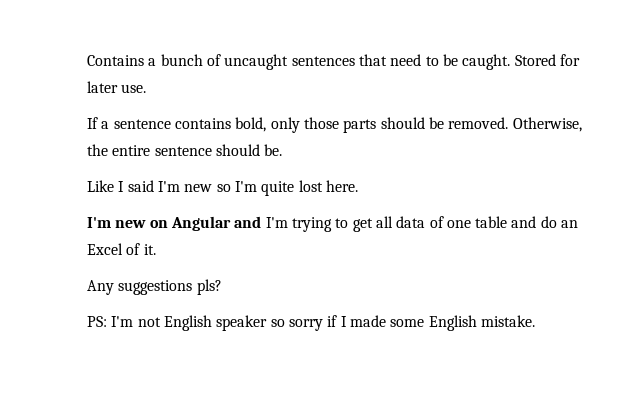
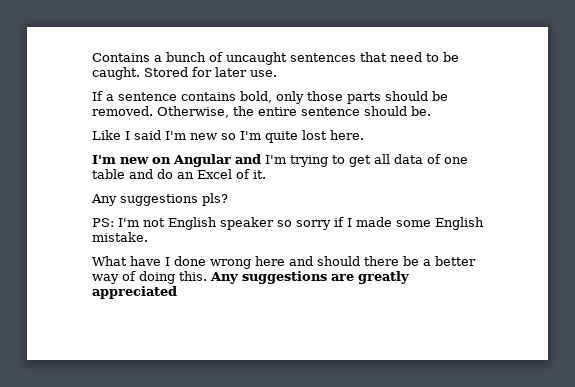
(535, 321) none -> [92,256,476,269] [92,271,409,284] [92,286,177,299] // What have I done wrong here and should there be a better way of doing this. Any suggestions are greatly appreciated

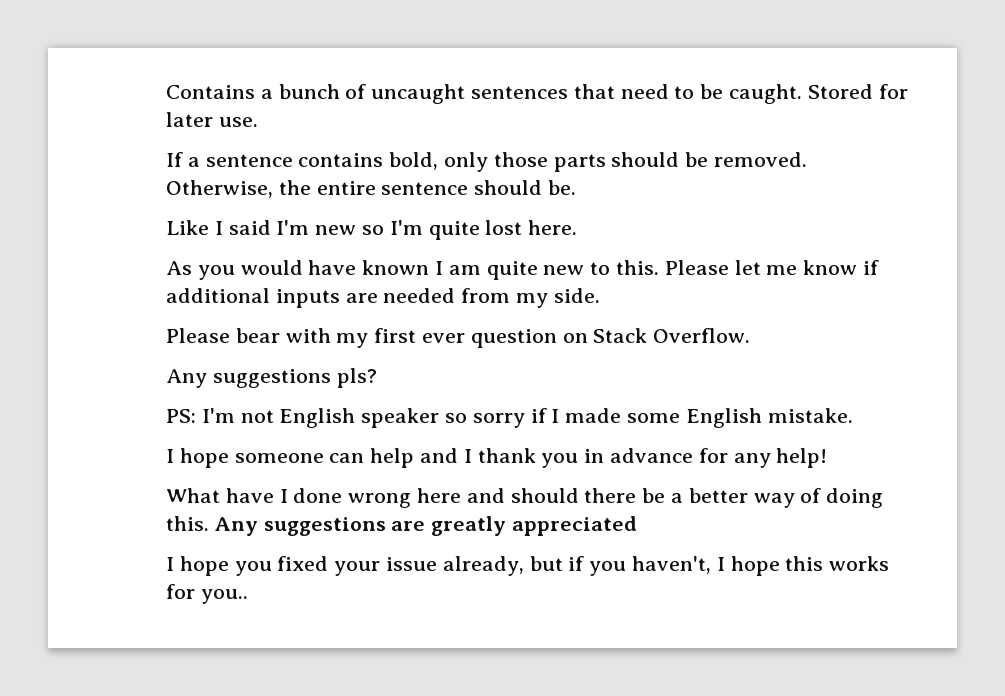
[92,154,468,167] [92,169,266,179] I'm new on Angular and I'm trying to get all data of one table and do an Excel of it. -> [166,260,880,280] [166,288,600,308] [166,328,751,348] As you would have known I am quite new to this. Please let me know if additional inputs are needed from my side. // Please bear with my first ever question on Stack Overflow.
(148, 237) none -> [166,448,828,468] // I hope someone can help and I thank you in advance for any help!
(177, 292) none -> [166,556,890,576] [166,584,248,604] // I hope you fixed your issue already, but if you haven't, I hope this works for you..

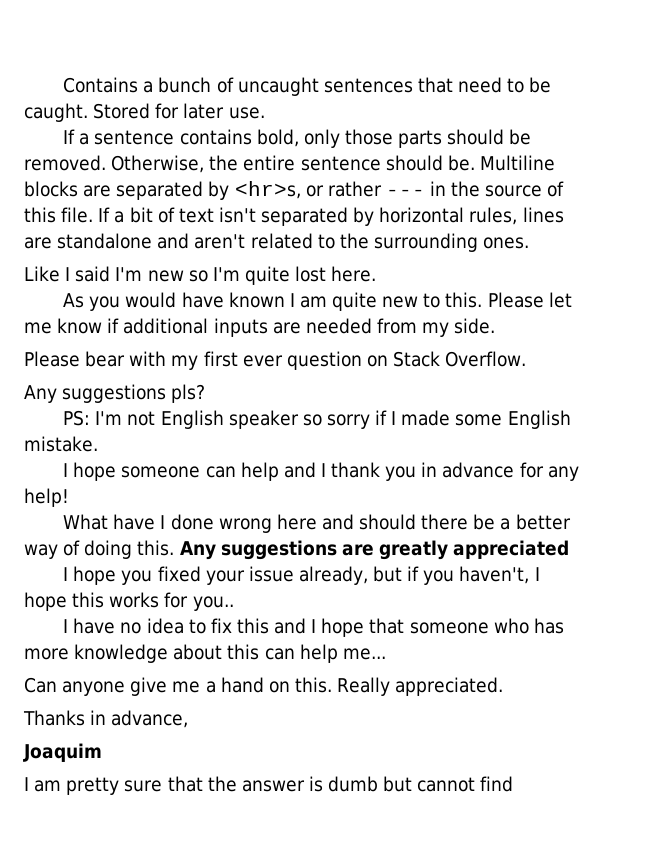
(577, 187) none -> [479,155,555,171] [24,181,565,200] [24,207,564,226] [24,233,530,252] Multiline blocks are separated by <hr>s, or rather --- in the source of this file. If a bit of text isn't separated by horizontal rules, lines are standalone and aren't related to the surrounding ones.
(248, 596) none -> [63,618,564,637] [24,644,386,663] [24,677,504,696] [23,710,189,728] [23,743,102,762] [24,776,514,795] // I have no idea to fix this and I hope that someone who has more knowledge about this can help me... // Can anyone give me a hand on this. Really appreciated. // Thanks in advance, // Joaquim // I am pretty sure that the answer is dumb but cannot find

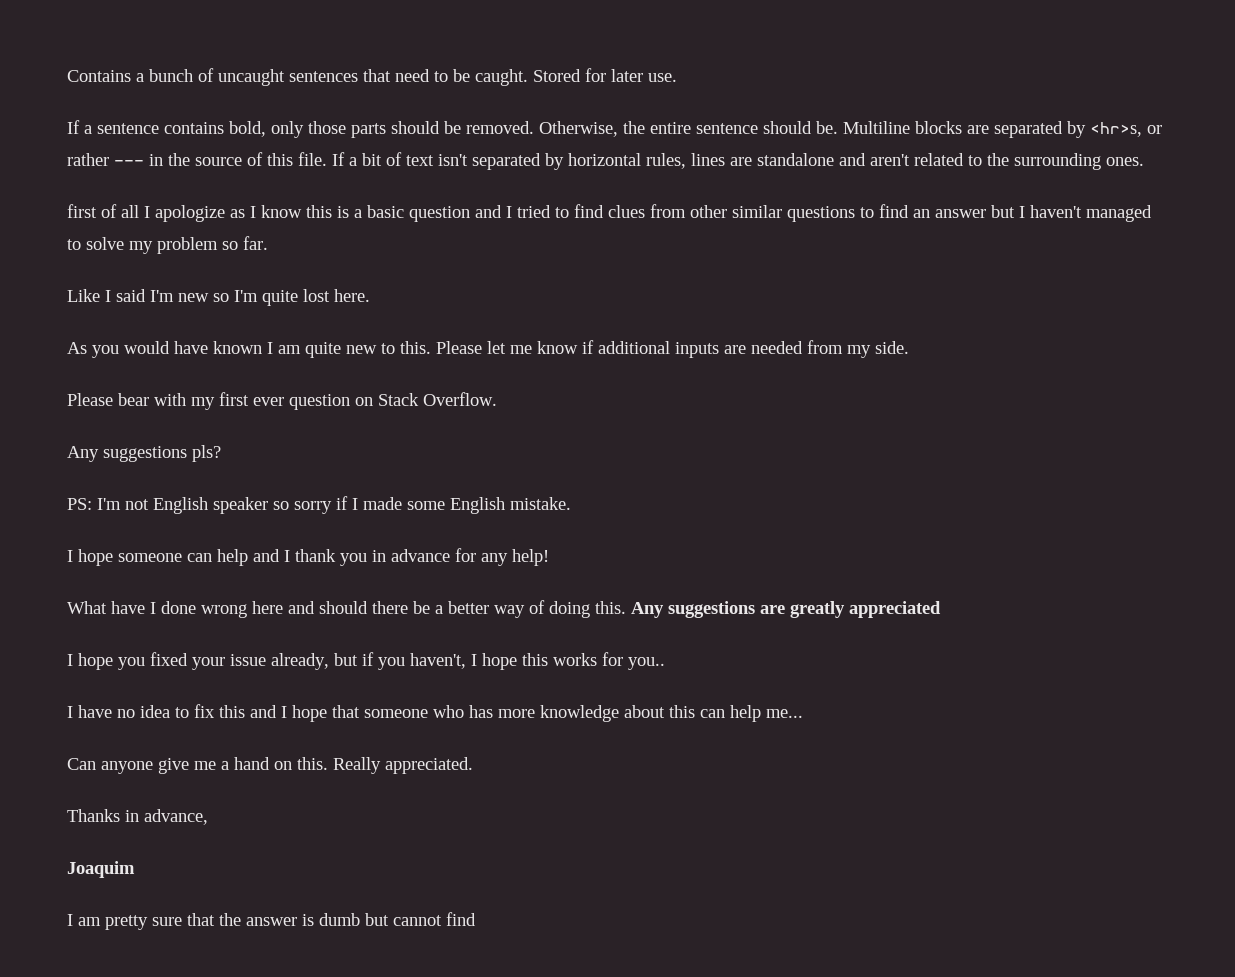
(530, 243) none -> [67,204,1152,222] [67,236,268,254] // first of all I apologize as I know this is a basic question and I tried to find clues from other similar questions to find an answer but I haven't managed to solve my problem so far.

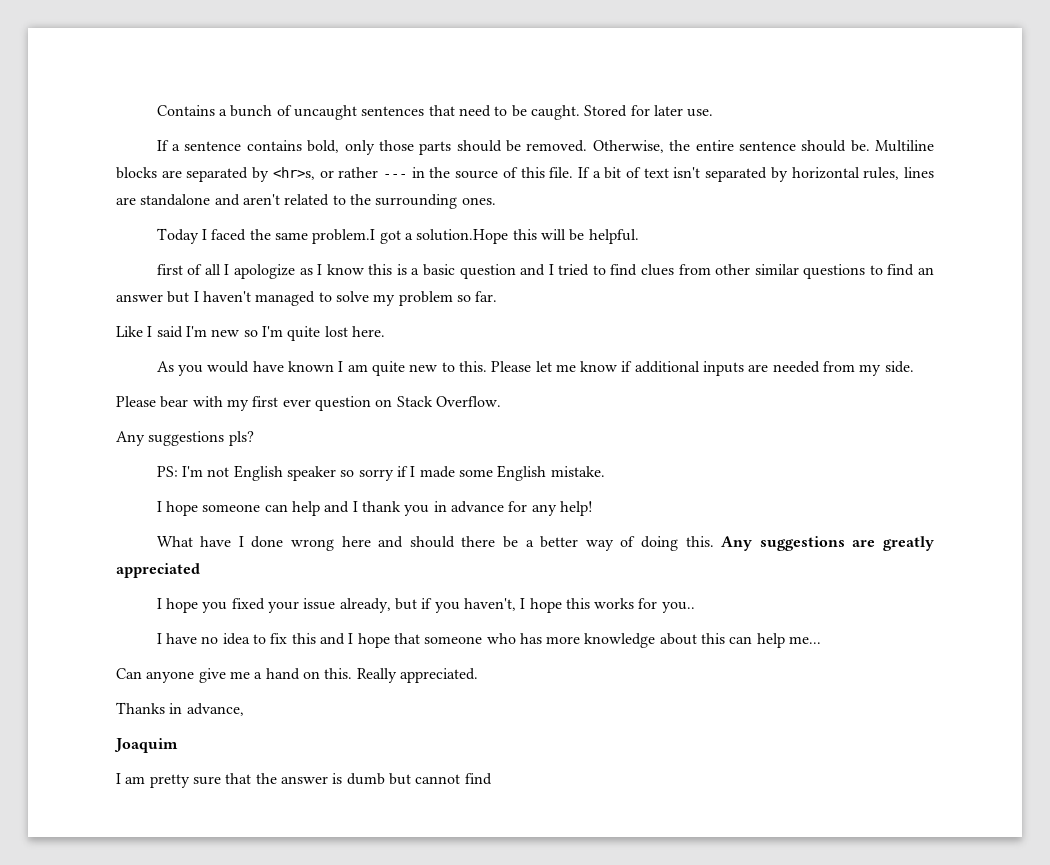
(1144, 161) none -> [156,228,639,244] // Today I faced the same problem.I got a solution.Hope this will be helpful.

